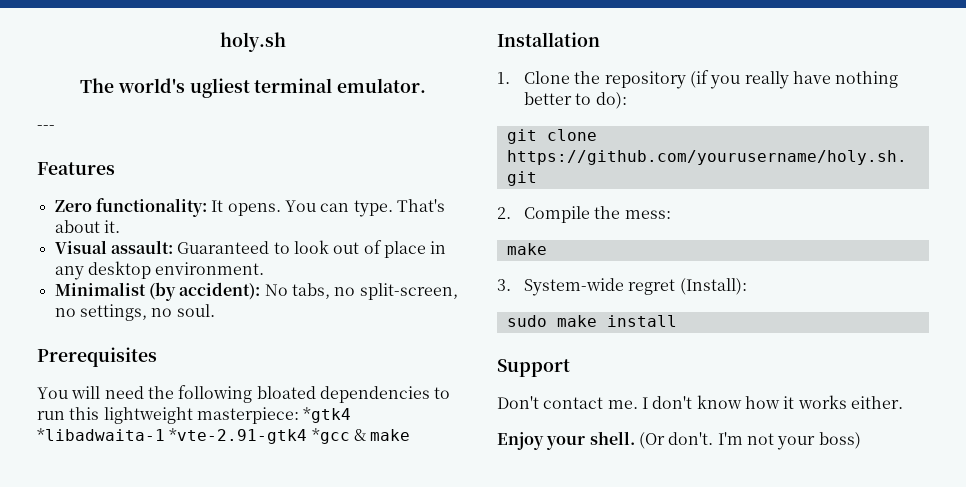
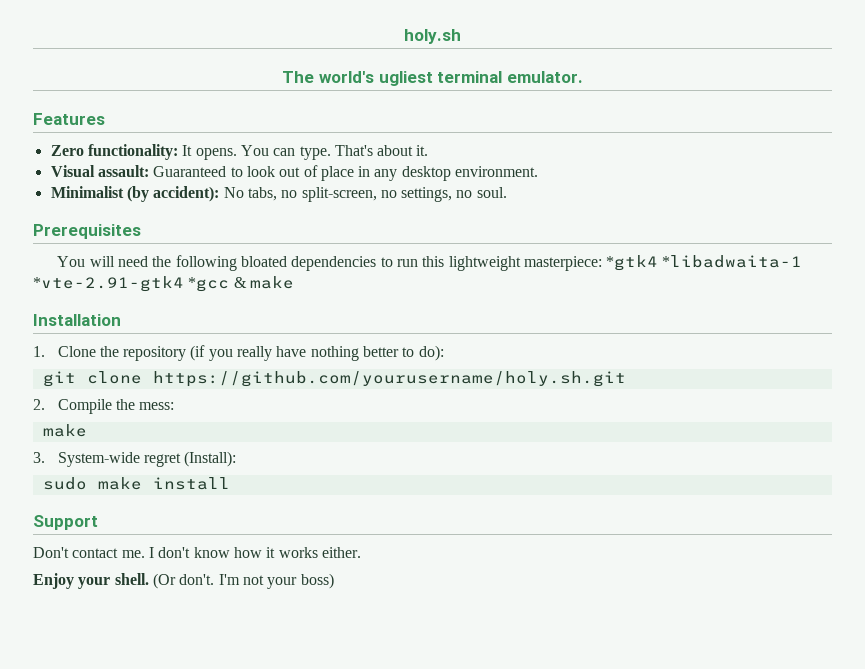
[37,125,55,130] // --- -> (583, 77) none

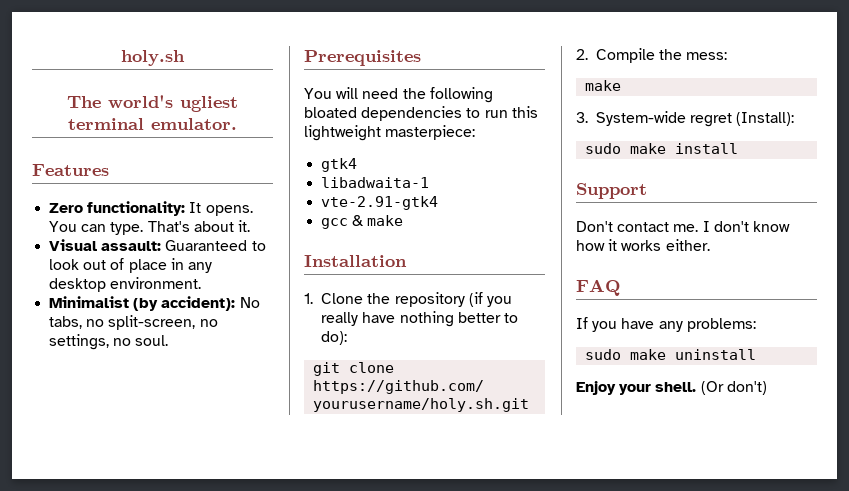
[606,255,803,271] [33,276,230,292] *gtk4 *libadwaita-1 *vte-2.91-gtk4 *gcc -> [321,158,358,172] [321,177,430,188] [321,196,439,210] [321,218,349,229] // gtk4 // libadwaita-1 // vte-2.91-gtk4 // gcc
(361, 552) none -> [576,279,621,296] [576,317,756,332] [585,349,757,360] // FAQ // If you have any problems: // sudo make uninstall
[179,573,334,589] don't. I'm not your boss) -> [726,381,767,395] don't)

